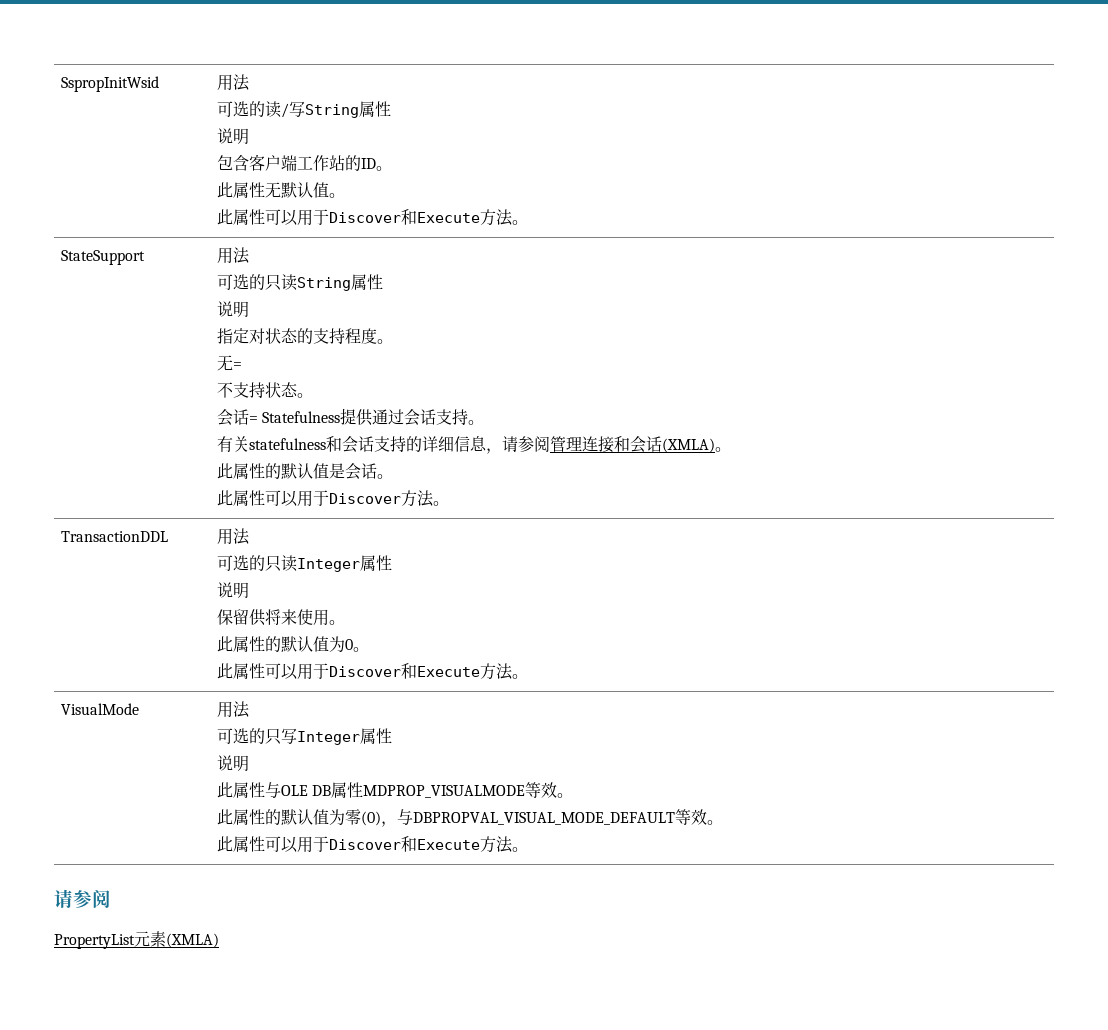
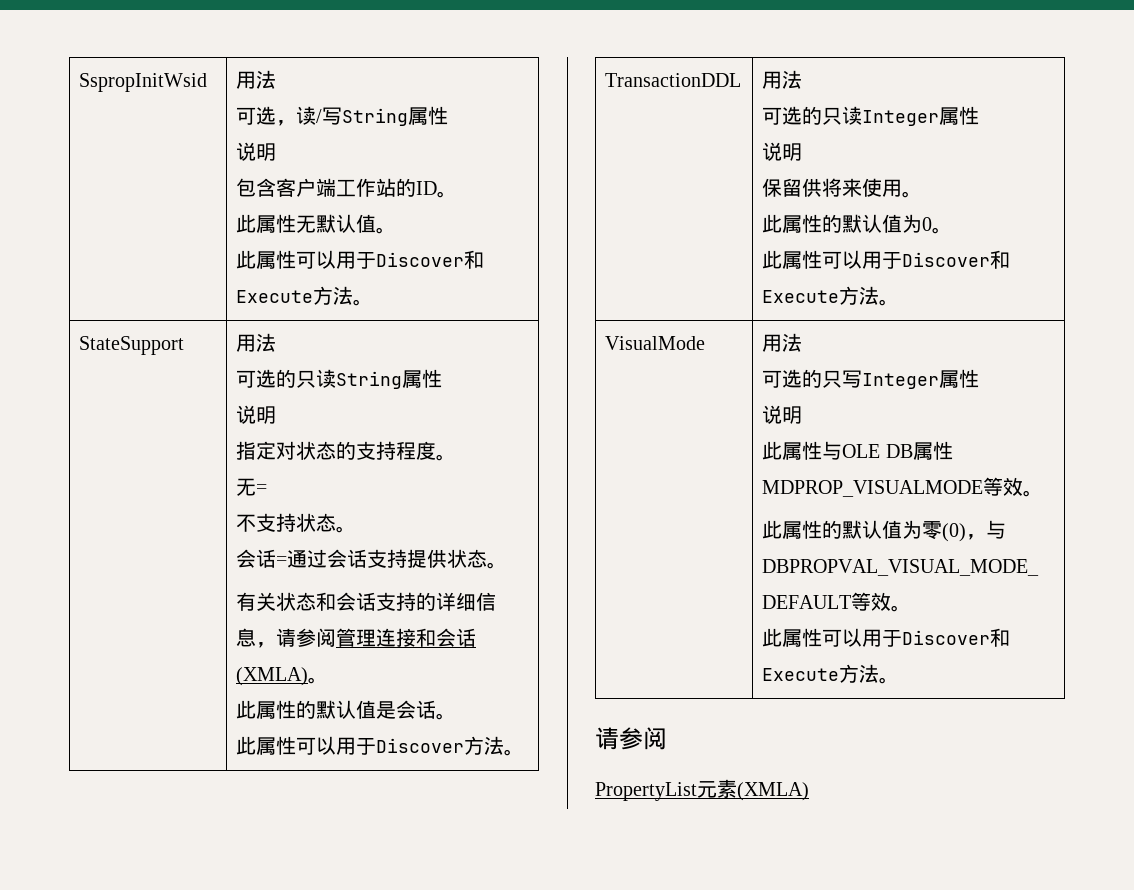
[248,101,265,117] 的 -> [276,120,297,126] ，
[262,408,374,426] Statefulness提供 -> (288, 561) none
(469, 417) none -> [407,549,488,568] 提供状态
[248,438,326,450] statefulness -> [276,592,317,611] 状态

